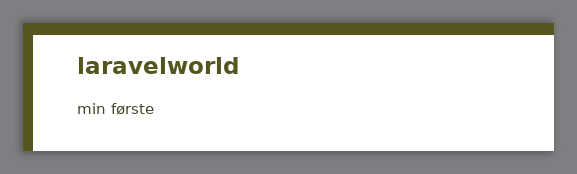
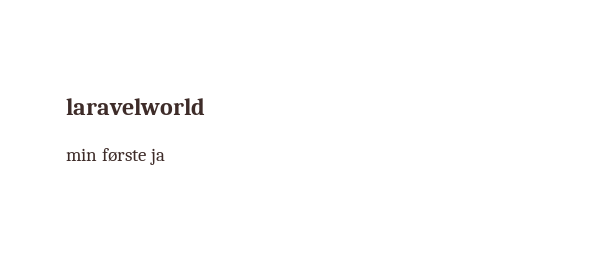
(154, 109) none -> [150,148,166,165] ja

